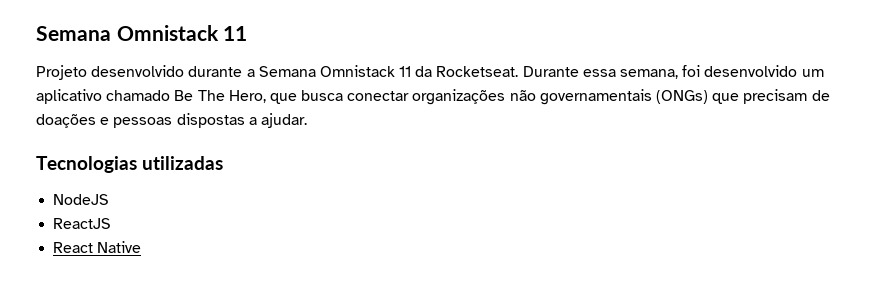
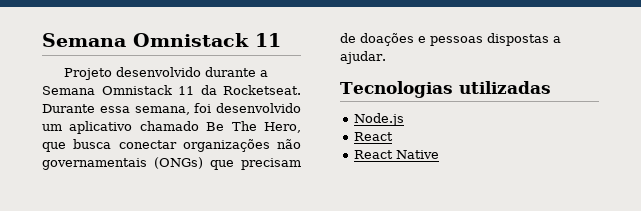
[53,194,110,205] [53,218,112,229] NodeJS // ReactJS -> [354,113,405,126] [354,132,394,141] Node.js // React

